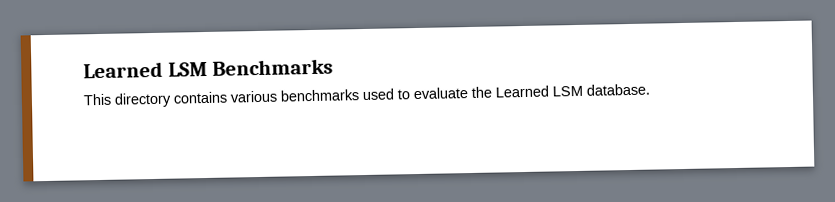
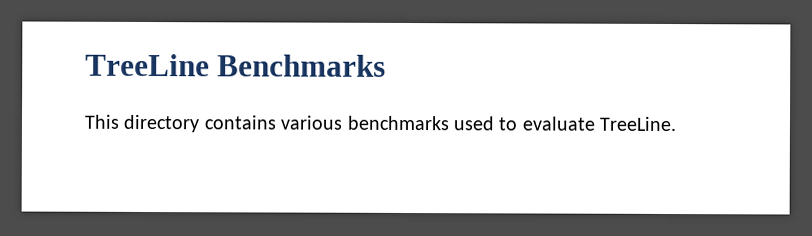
[83,61,208,79] Learned LSM -> [85,53,210,77] TreeLine
[471,83,650,98] the Learned LSM database. -> [599,116,678,132] TreeLine.

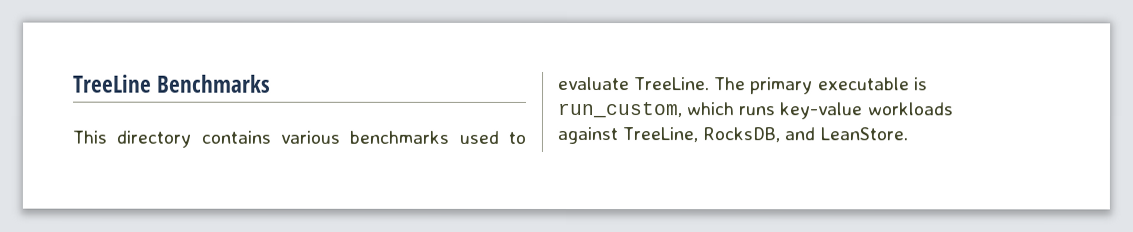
(678, 124) none -> [714,77,928,95] [557,101,954,120] [557,126,908,145] The primary executable is run_custom, which runs key-value workloads against TreeLine, RocksDB, and LeanStore.

